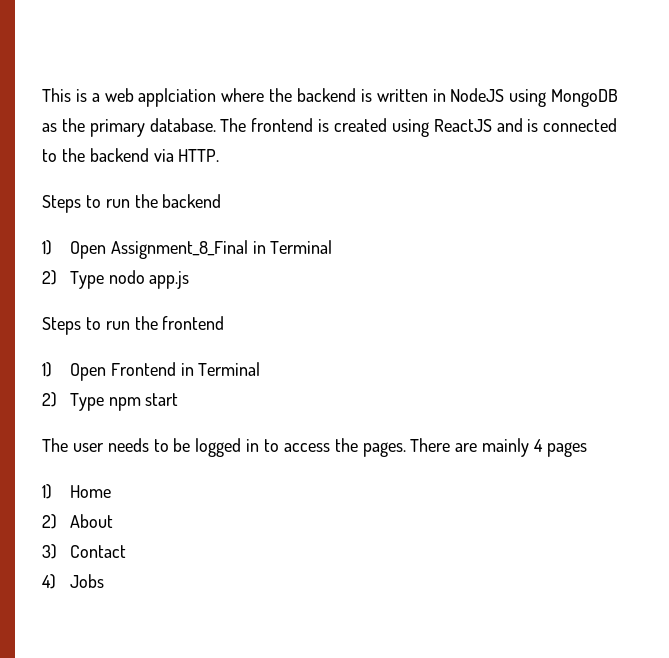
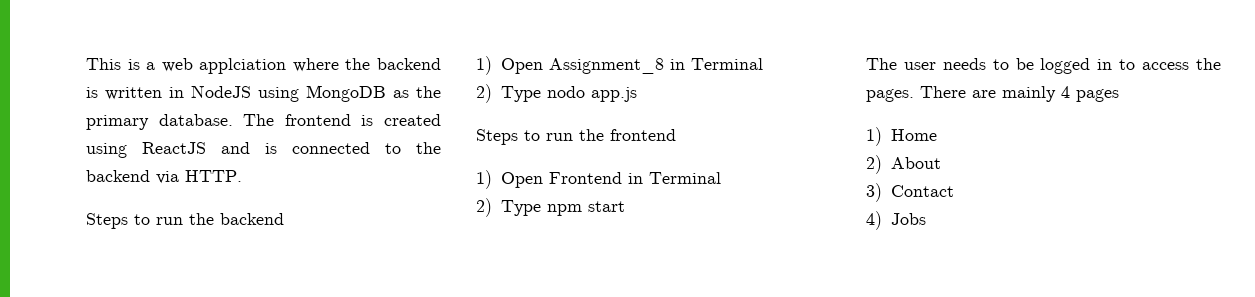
[110,240,248,259] Assignment_8_Final -> [548,58,664,74] Assignment_8

